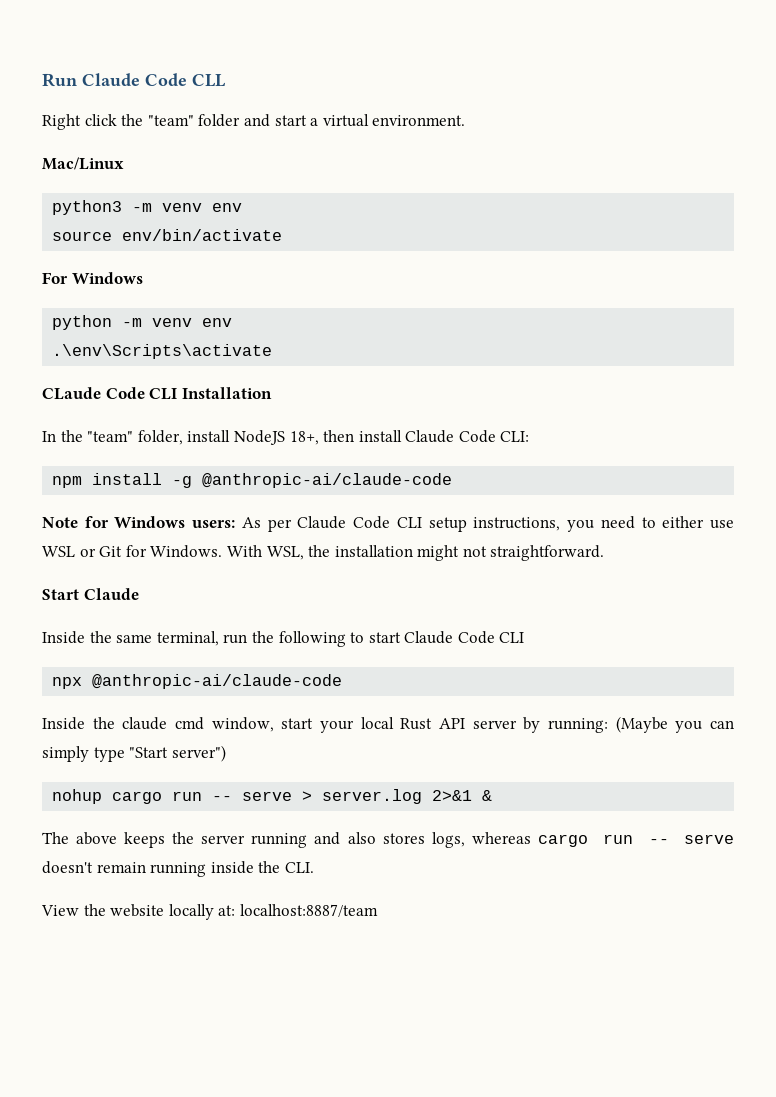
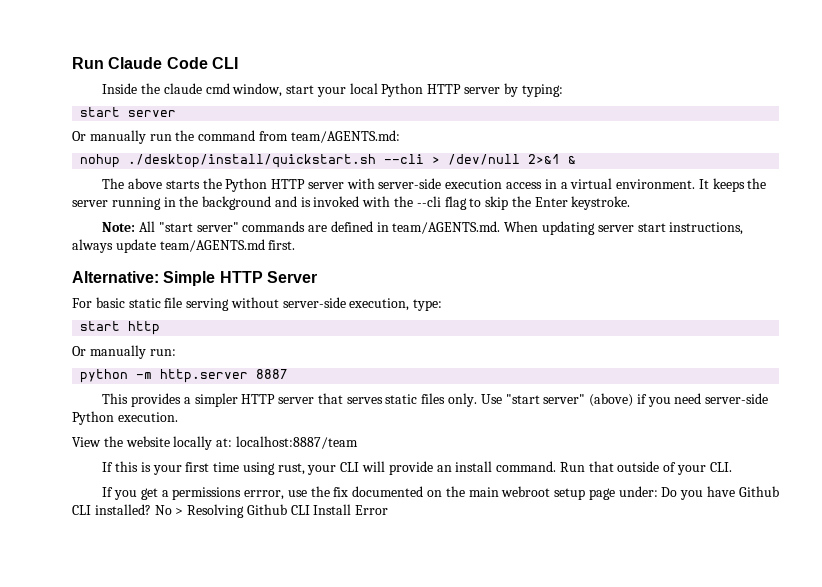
[192,74,225,87] [42,114,466,130] [42,157,124,170] [52,200,243,215] [52,229,283,241] [42,272,143,284] [52,315,233,330] [52,344,273,359] [42,387,272,400] [42,430,530,445] [52,473,453,488] [42,516,735,532] [42,545,605,561] [42,588,139,600] [42,631,525,647] [52,674,343,689] CLL // Right click the "team" folder and start a virtual environment. // Mac/Linux // python3 -m venv env // source env/bin/activate // For Windows // python -m venv env // .\env\Scripts\activate // CLaude Code CLI Installation // In the "team" folder, install NodeJS 18+, then install Claude Code CLI: // npm install -g @anthropic-ai/claude-code // Note for Windows users: As per Claude Code CLI setup instructions, you need to either use WSL or Git for Windows. With WSL, the installation might not straightforward. // Start Claude // Inside the same terminal, run the following to start Claude Code CLI // npx @anthropic-ai/claude-code -> [211,57,238,69] CLI
[400,716,734,733] [42,745,226,762] [52,789,493,804] [42,832,734,848] [42,861,314,877] Rust API server by running: (Maybe you can simply type "Start server") // nohup cargo run -- serve > server.log 2>&1 & // The above keeps the server running and also stores logs, whereas cargo run -- serve doesn't remain running inside the CLI. -> [381,83,563,97] [80,107,177,117] [72,130,400,144] [80,154,577,168] [102,178,767,192] [72,196,631,210] [102,221,744,235] [72,239,296,253] [72,271,317,286] [72,297,443,311] [80,321,161,335] [72,345,176,359] [80,369,289,383] [102,393,769,407] [72,411,178,425] Python HTTP server by typing: // start server // Or manually run the command from team/AGENTS.md: // nohup ./desktop/install/quickstart.sh --cli > /dev/null 2>&1 & // The above starts the Python HTTP server with server-side execution access in a virtual environment. It keeps the server running in the background and is invoked with the --cli flag to skip the Enter keystroke. // Note: All "start server" commands are defined in team/AGENTS.md. When updating server start instructions, always update team/AGENTS.md first. // Alternative: Simple HTTP Server // For basic static file serving without server-side execution, type: // start http // Or manually run: // python -m http.server 8887 // This provides a simpler HTTP server that serves static files only. Use "start server" (above) if you need server-side Python execution.
(378, 910) none -> [102,461,732,475] [102,486,779,500] [72,504,389,518] // If this is your first time using rust, your CLI will provide an install command. Run that outside of your CLI. // If you get a permissions errror, use the fix documented on the main webroot setup page under: Do you have Github CLI installed? No > Resolving Github CLI Install Error

